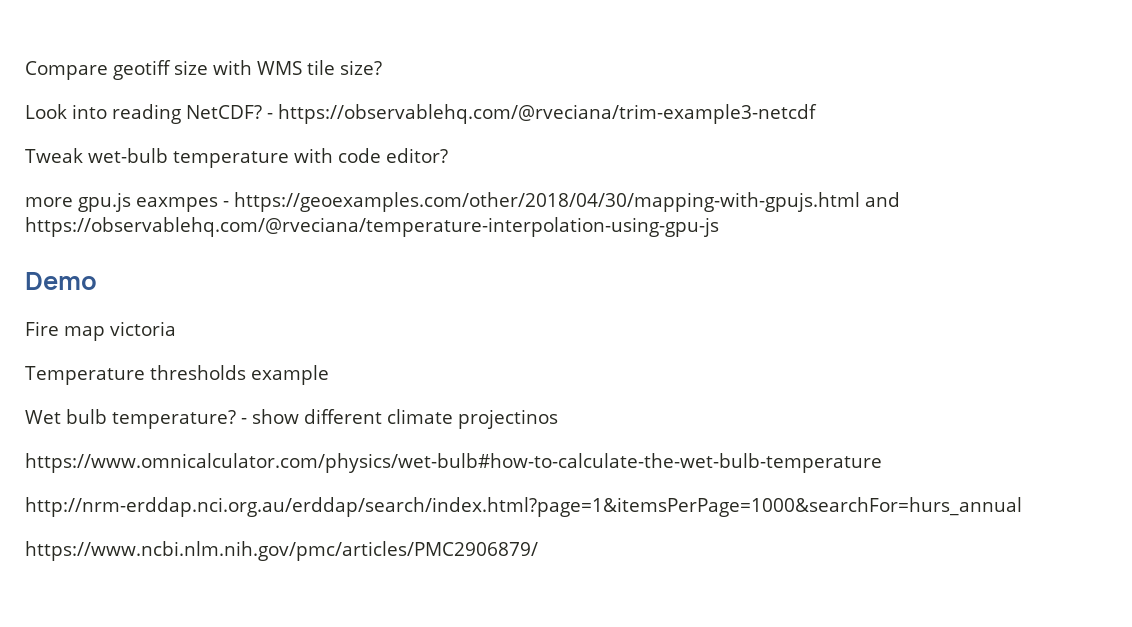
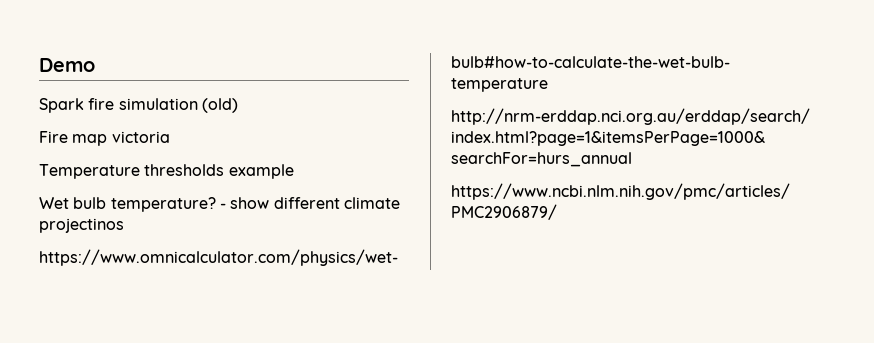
[25,60,382,80] [25,104,817,124] [25,148,448,168] [25,192,900,212] [25,217,719,237] [25,272,97,290] Compare geotiff size with WMS tile size? // Look into reading NetCDF? - https://observablehq.com/@rveciana/trim-example3-netcdf // Tweak wet-bulb temperature with code editor? // more gpu.js eaxmpes - https://geoexamples.com/other/2018/04/30/mapping-with-gpujs.html and https://observablehq.com/@rveciana/temperature-interpolation-using-gpu-js // Demo -> [39,58,95,72] [39,98,238,113] Demo // Spark fire simulation (old)

